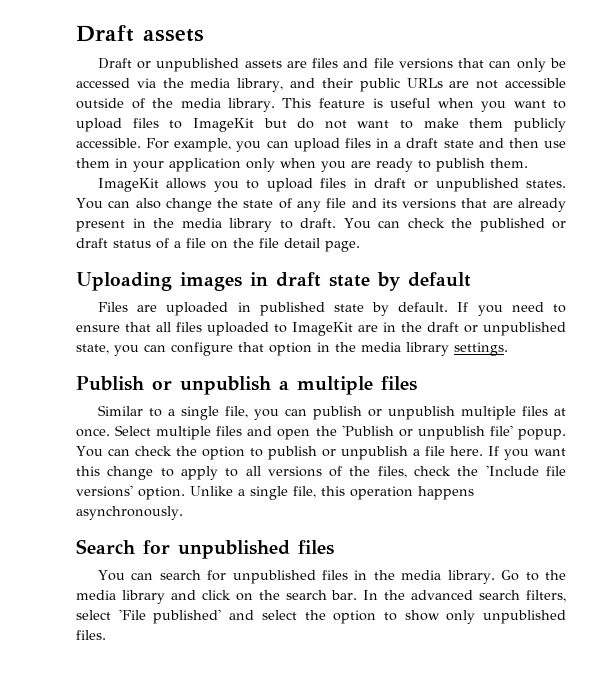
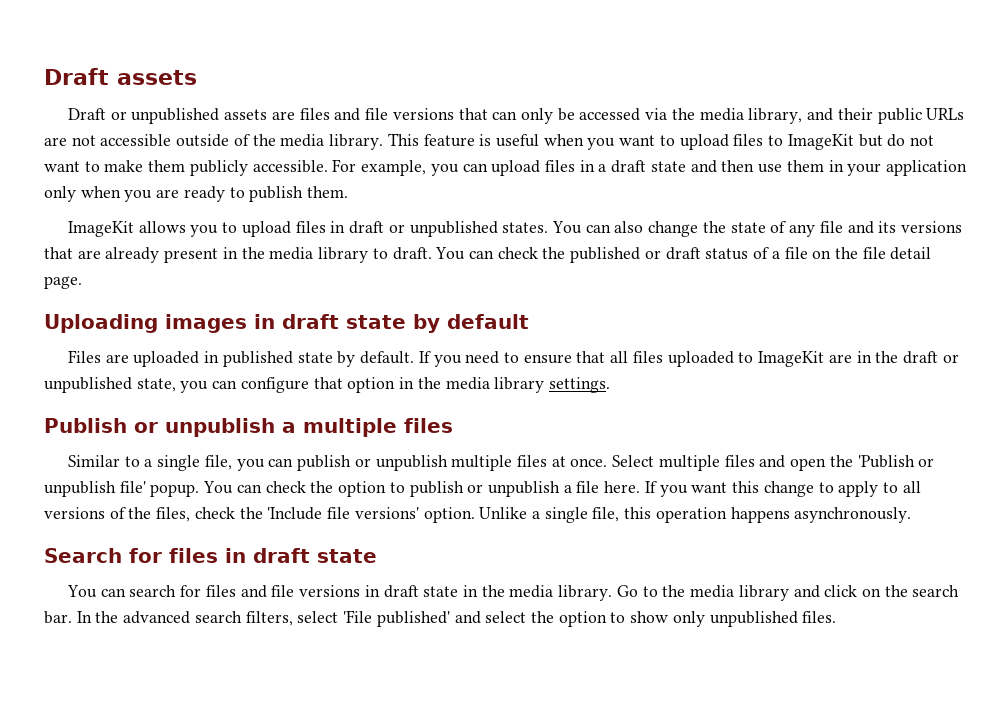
[178,540,334,559] unpublished files -> [169,548,377,563] files in draft state
[232,570,349,584] unpublished files -> [205,585,459,598] files and file versions in draft state

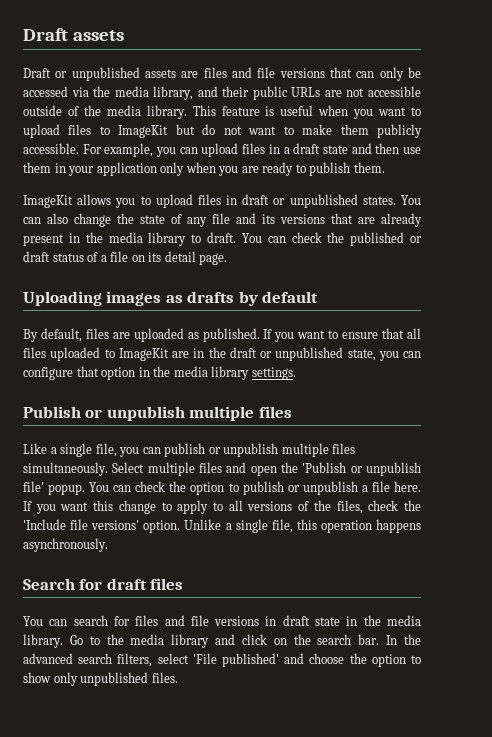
[834,247,886,259] the file -> [148,252,162,262] its
[254,314,406,329] in draft state -> [165,291,235,303] as drafts
[67,350,500,367] Files are uploaded in published state by default. If you need -> [23,328,326,342] By default, files are uploaded as published. If you want
[282,422,296,433] a -> (185, 413) none
[67,455,140,467] Similar to -> [23,443,47,454] Like
[551,456,608,467] at once. -> [23,462,108,476] simultaneously.
[169,548,377,563] files in draft state -> [106,578,184,590] draft files
[485,611,527,623] select -> [309,653,345,664] choose

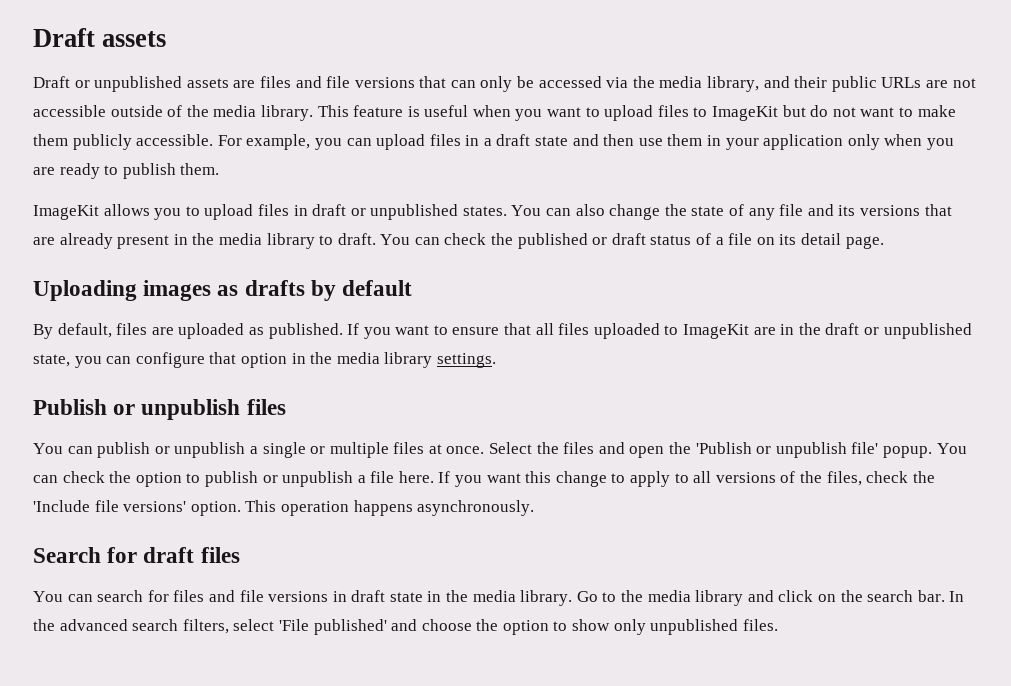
[189,406,292,421] [23,443,356,457] [23,462,195,476] multiple files // Like a single file, you can publish or unpublish multiple files simultaneously. Select multiple -> [246,399,286,415] [33,442,559,458] files // You can publish or unpublish a single or multiple files at once. Select the
[184,519,317,533] Unlike a single file, this -> [245,500,277,512] This

